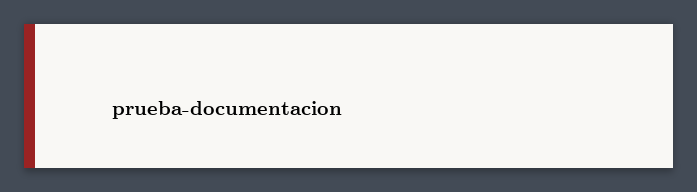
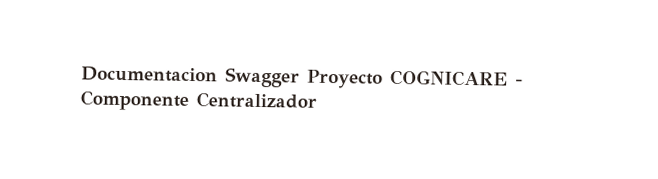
[112,101,342,119] prueba-documentacion -> [81,66,523,89] [80,90,317,111] Documentacion Swagger Proyecto COGNICARE - Componente Centralizador

